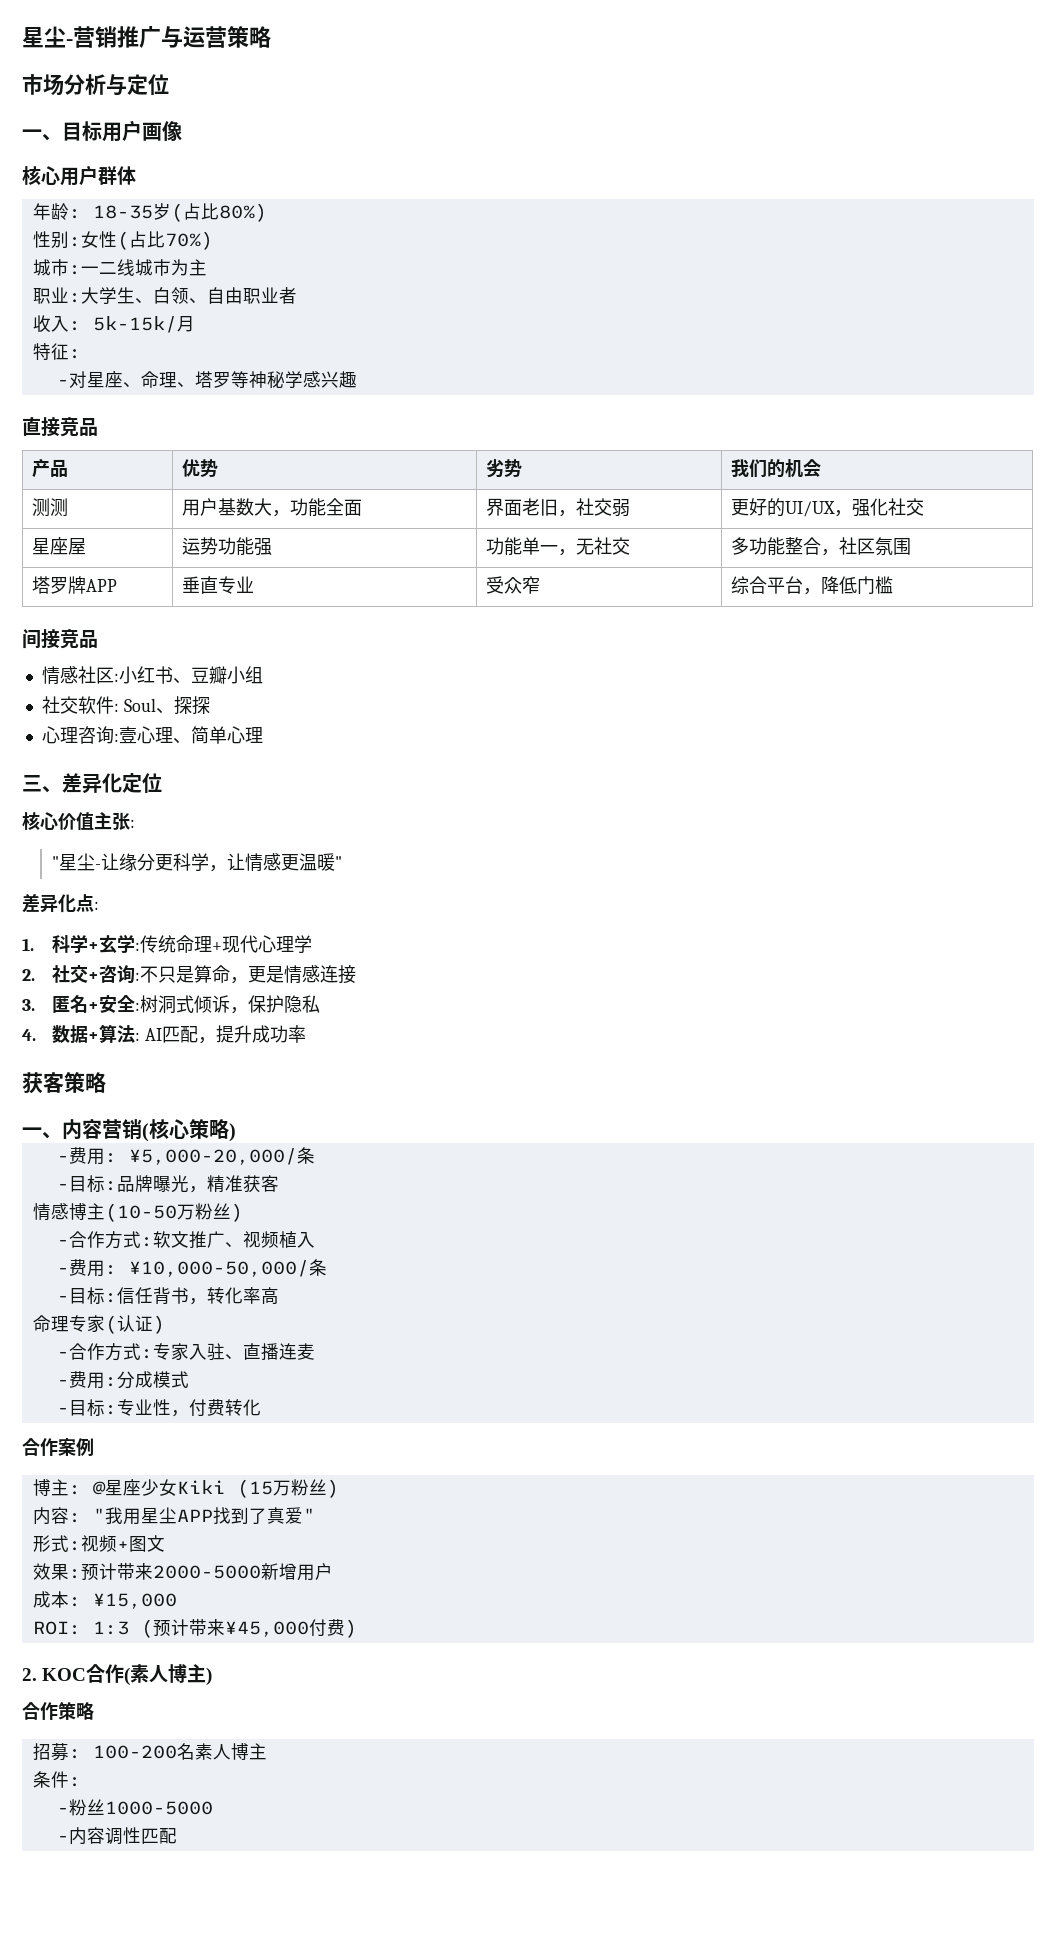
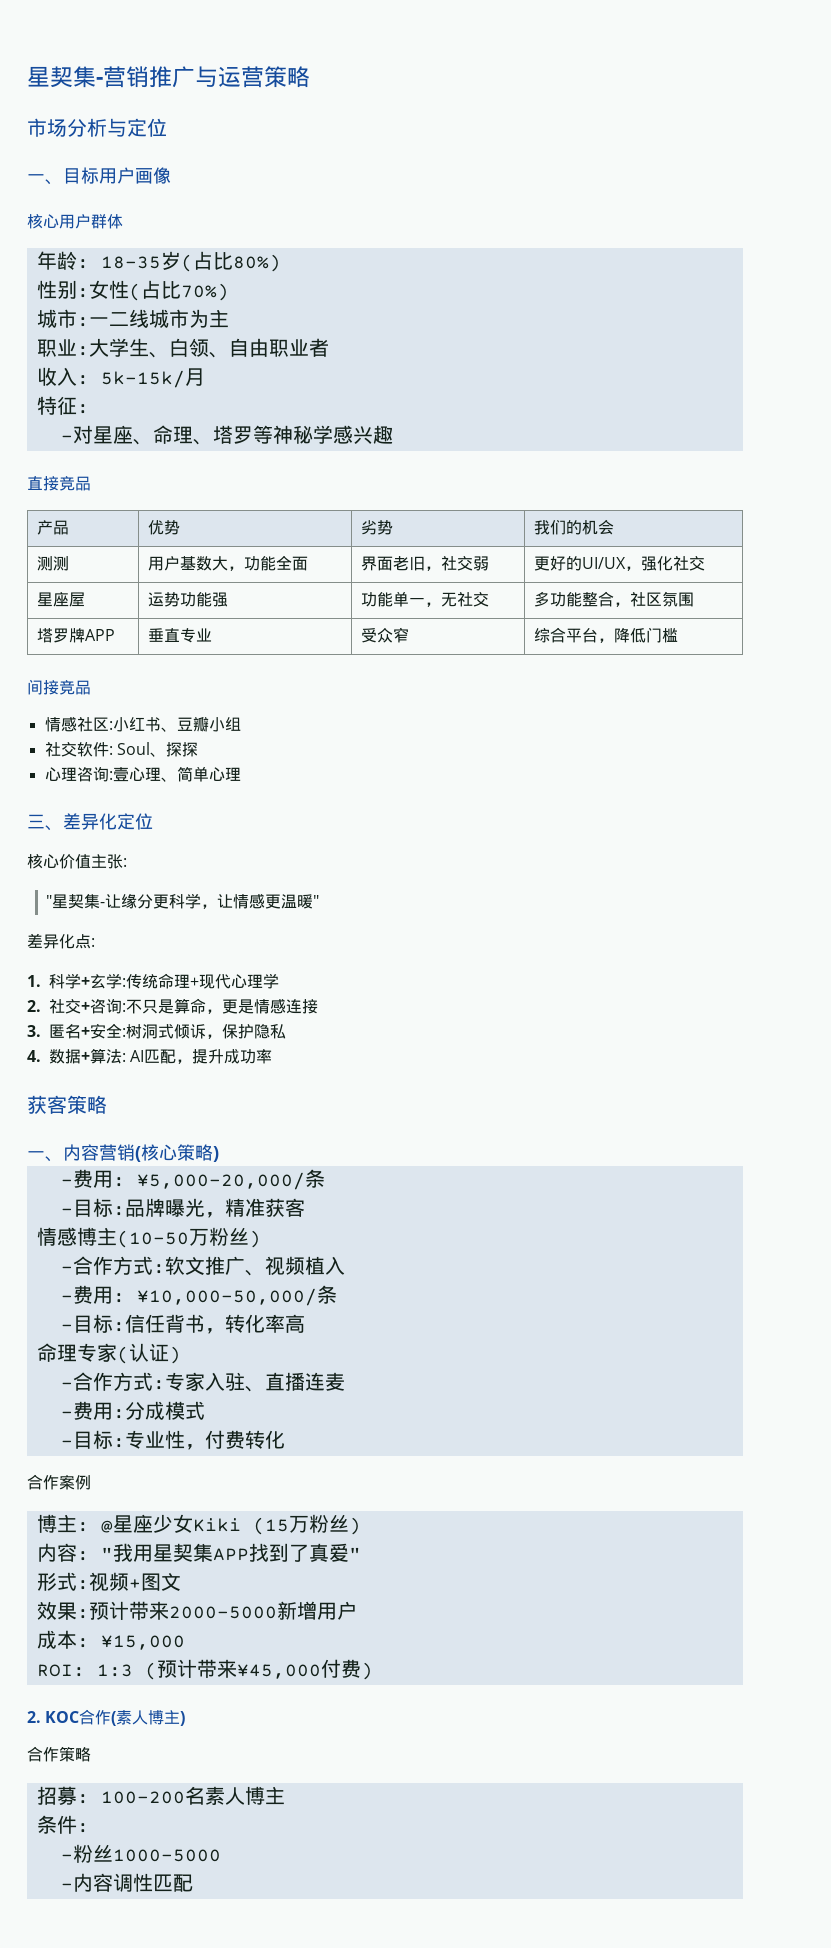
[22,26,66,48] 星尘 -> [27,66,96,88] 星契集
[77,853,96,871] 尘 -> [68,894,101,909] 契集
[158,1507,177,1524] 尘 -> [172,1543,213,1562] 契集

